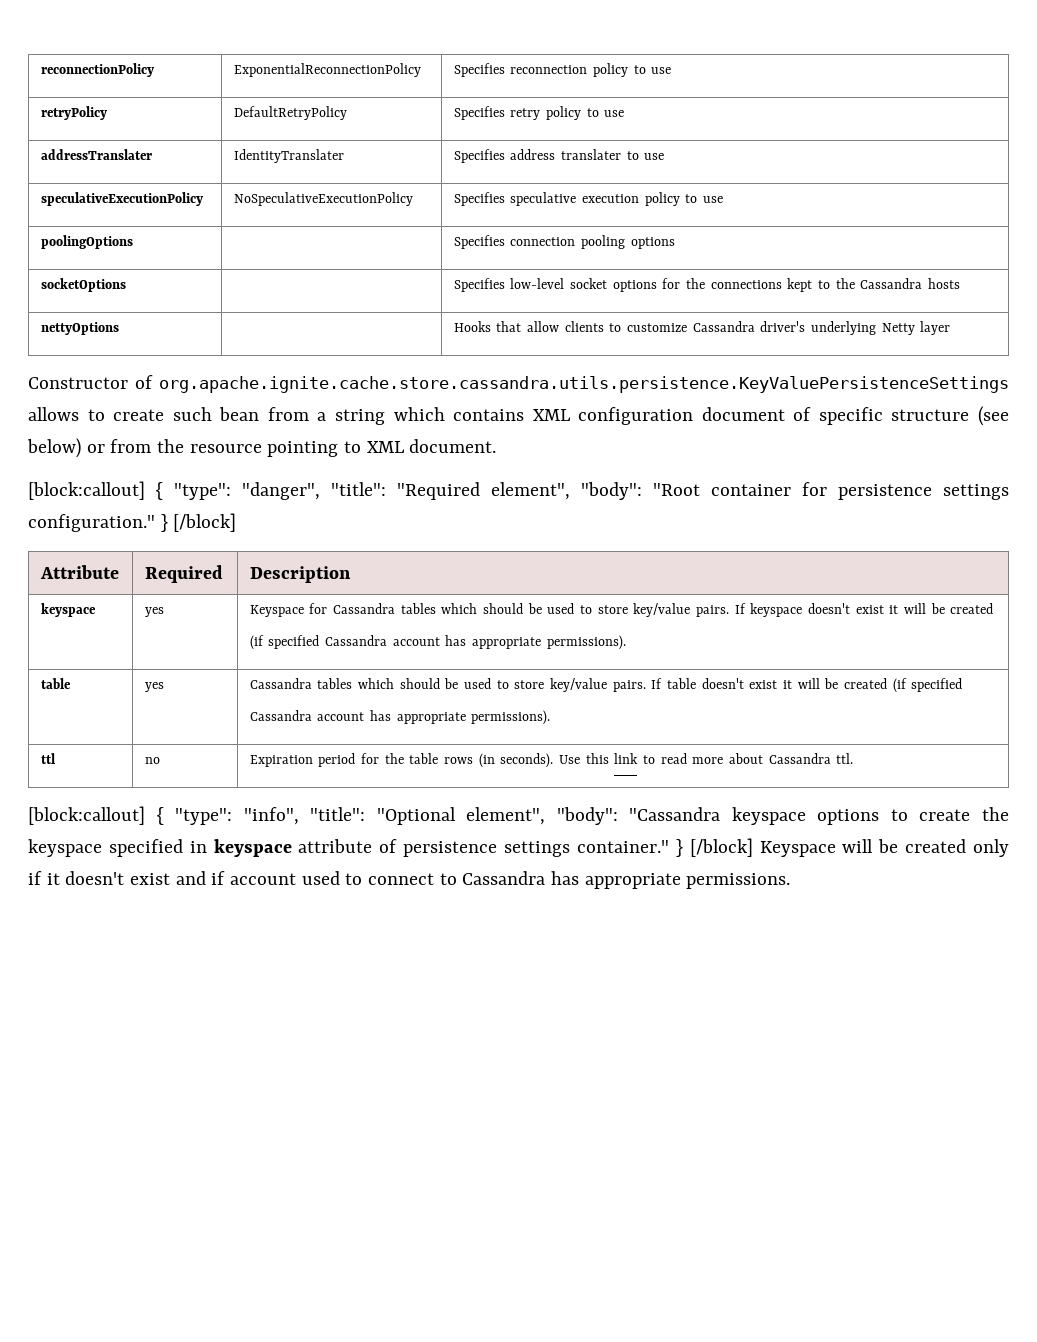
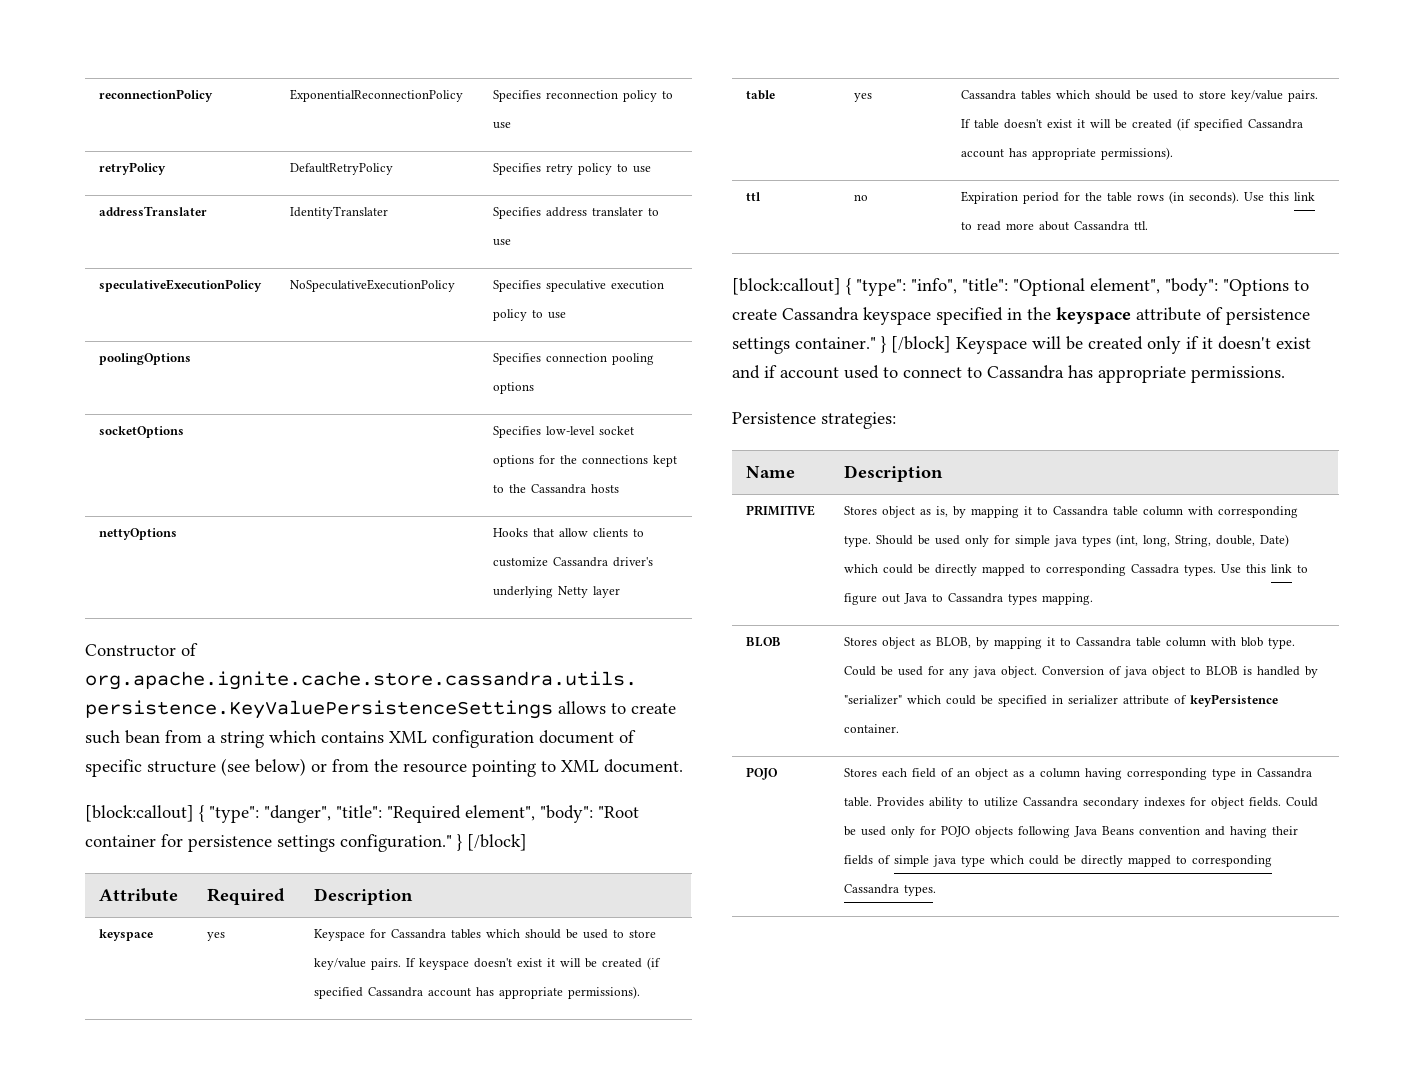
[629,807,1010,825] "Cassandra keyspace options to create the -> [1223,279,1309,296] [732,307,859,321] "Options to create Cassandra
(207, 847) none -> [1027,307,1051,320] the
(791, 881) none -> [732,412,896,429] [746,466,796,478] [844,465,944,482] [746,505,816,516] [844,506,1299,518] [844,534,1290,547] [844,564,1309,576] [844,593,1094,605] [746,637,782,647] [844,637,1296,649] [844,666,1319,678] [844,694,1279,707] [844,724,900,733] [746,767,779,780] [844,768,1313,780] [844,797,1319,809] [844,826,1299,838] [844,855,1273,867] [844,884,937,896] // Persistence strategies: // Name | Description // PRIMITIVE | Stores object as is, by mapping it to Cassandra table column with corresponding type. Should be used only for simple java types (int, long, String, double, Date) which could be directly mapped to corresponding Cassadra types. Use this link to figure out Java to Cassandra types mapping. // BLOB | Stores object as BLOB, by mapping it to Cassandra table column with blob type. Could be used for any java object. Conversion of java object to BLOB is handled by "serializer" which could be specified in serializer attribute of keyPersistence container. // POJO | Stores each field of an object as a column having corresponding type in Cassandra table. Provides ability to utilize Cassandra secondary indexes for object fields. Could be used only for POJO objects following Java Beans convention and having their fields of simple java type which could be directly mapped to corresponding Cassandra types.

